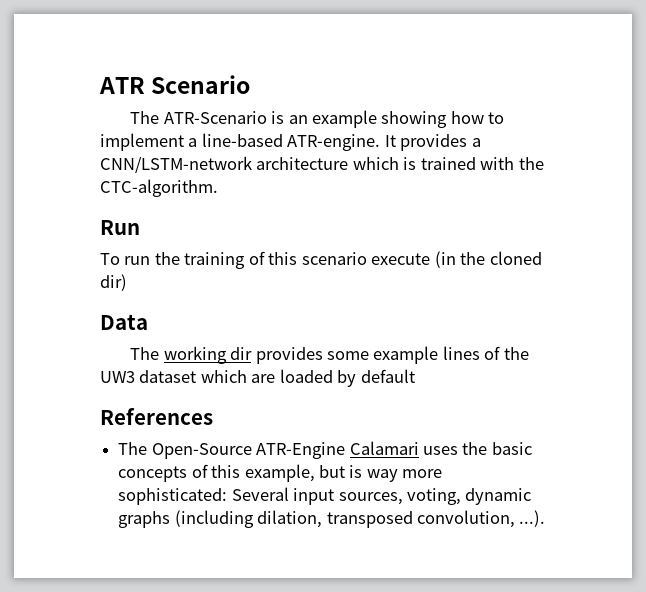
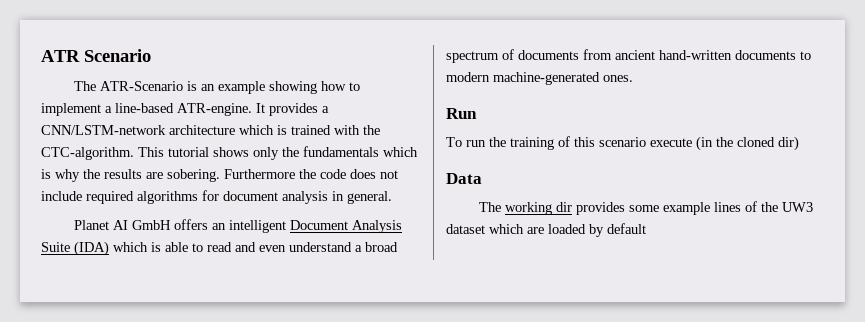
(218, 188) none -> [138,146,418,160] [41,169,398,182] [41,190,392,204] [73,219,402,233] [41,241,398,256] [446,49,811,63] [446,72,633,85] This tutorial shows only the fundamentals which is why the results are sobering. Furthermore the code does not include required algorithms for document analysis in general. // Planet AI GmbH offers an intelligent Document Analysis Suite (IDA) which is able to read and even understand a broad spectrum of documents from ancient hand-written documents to modern machine-generated ones.
[100,408,213,425] [118,441,532,459] [118,464,443,482] [118,487,532,505] [118,510,546,528] // References // The Open-Source ATR-Engine Calamari uses the basic concepts of this example, but is way more sophisticated: Several input sources, voting, dynamic graphs (including dilation, transposed convolution, ...). -> (646, 228) none

